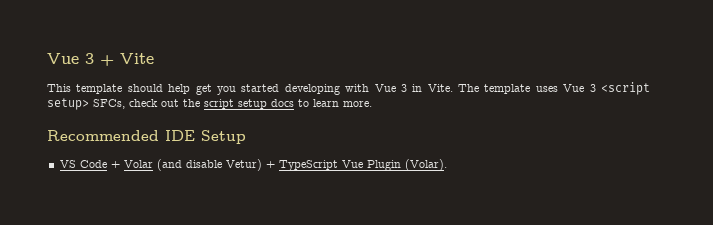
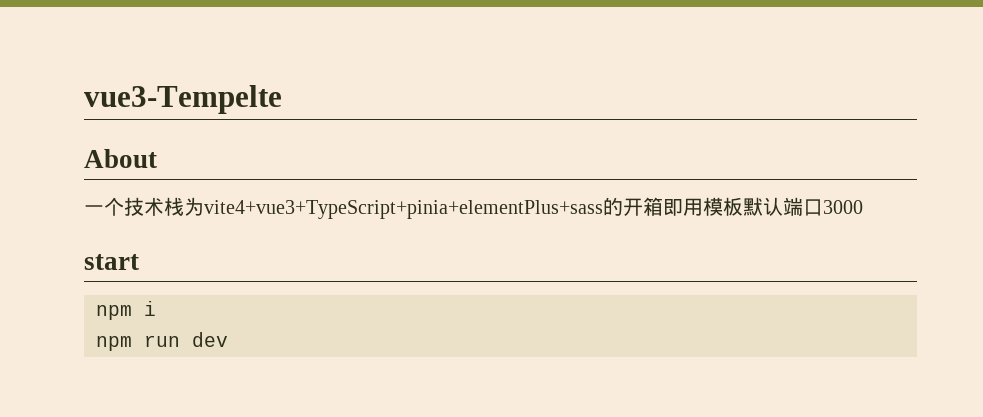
[47,53,154,66] [47,82,651,95] [47,98,372,110] [47,130,246,144] [59,159,447,171] Vue 3 + Vite // This template should help get you started developing with Vue 3 in Vite. The template uses Vue 3 <script setup> SFCs, check out the script setup docs to learn more. // Recommended IDE Setup // VS Code + Volar (and disable Vetur) + TypeScript Vue Plugin (Volar). -> [84,85,282,114] [84,149,157,168] [84,197,863,219] [84,254,139,270] [96,301,156,320] [96,332,228,351] vue3-Tempelte // About // 一个技术栈为vite4+vue3+TypeScript+pinia+elementPlus+sass的开箱即用模板默认端口3000 // start // npm i // npm run dev

